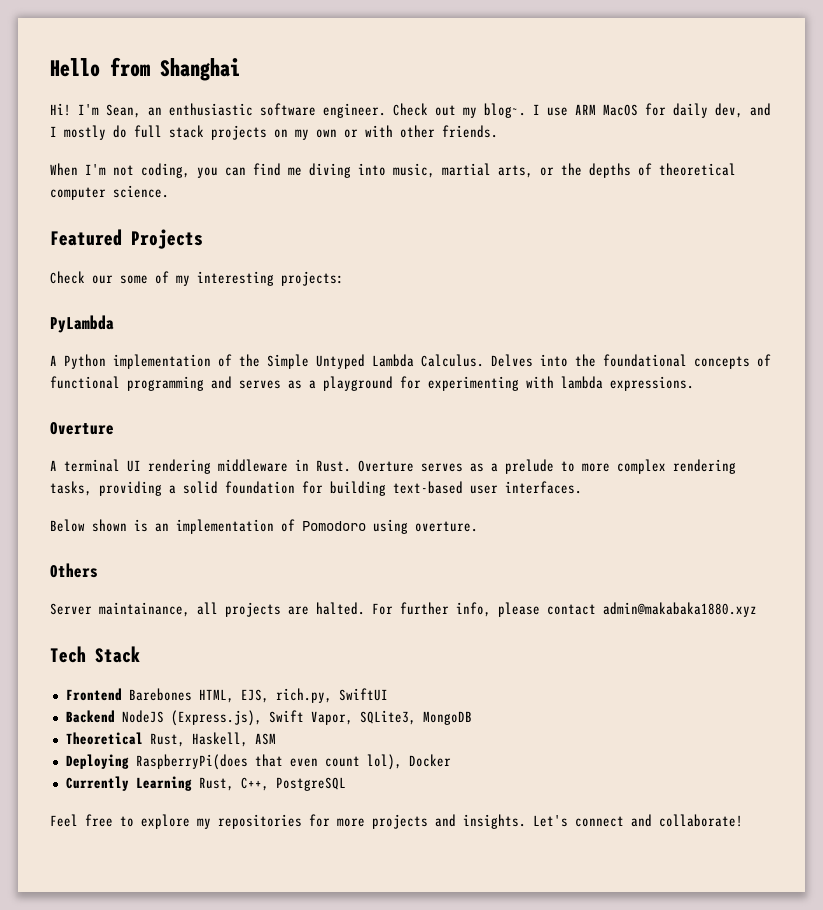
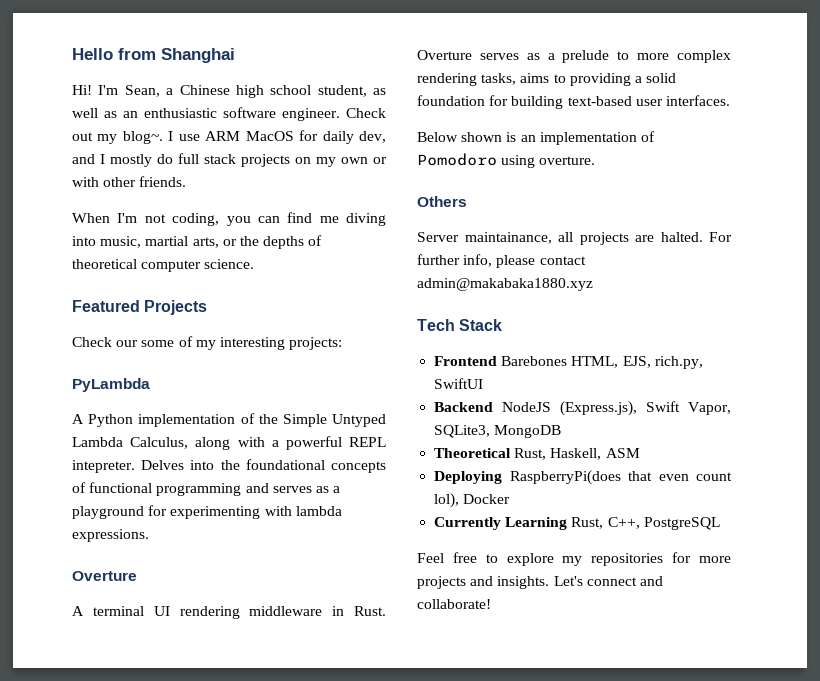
(141, 111) none -> [166,85,386,98] [72,108,117,118] a Chinese high school student, as well as
[421,354,484,367] Calculus. -> [130,436,386,450] [72,460,135,473] Calculus, along with a powerful REPL intepreter.
(92, 488) none -> [520,73,566,83] aims to

